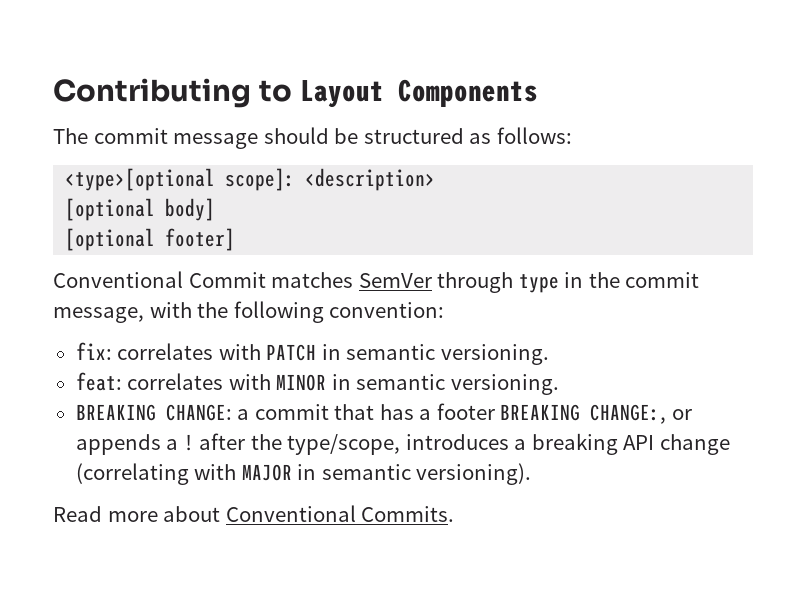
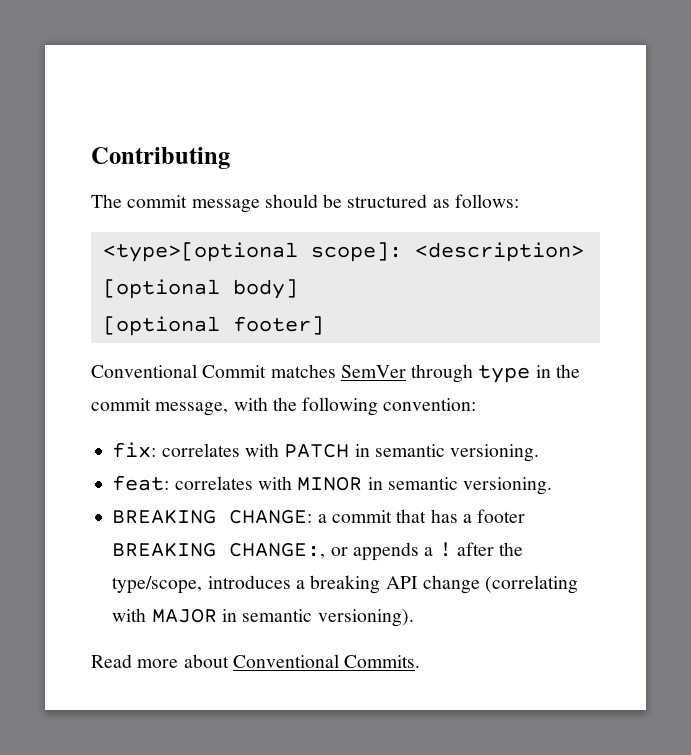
[258,79,538,108] to Layout Components -> (230, 158) none

